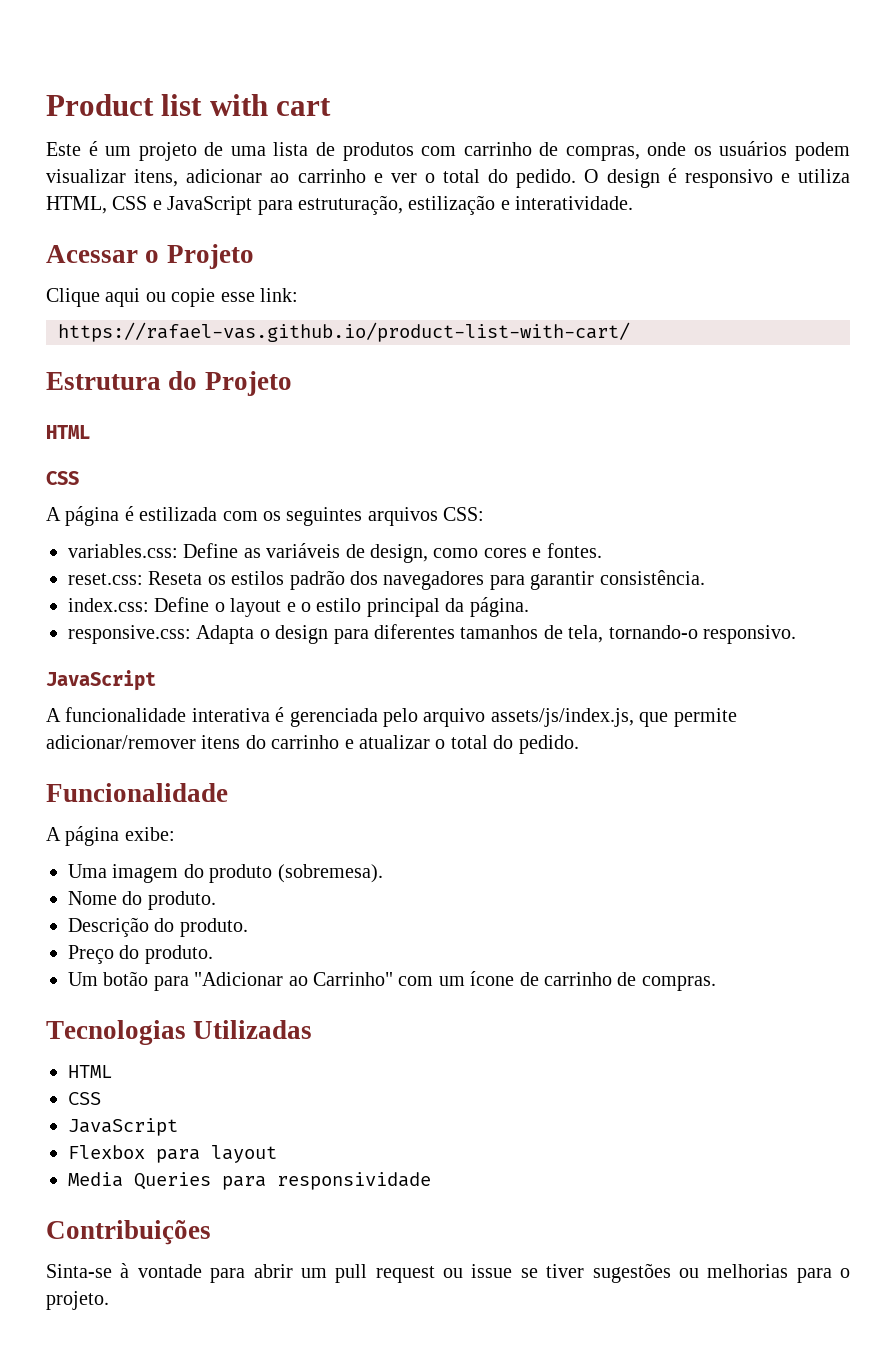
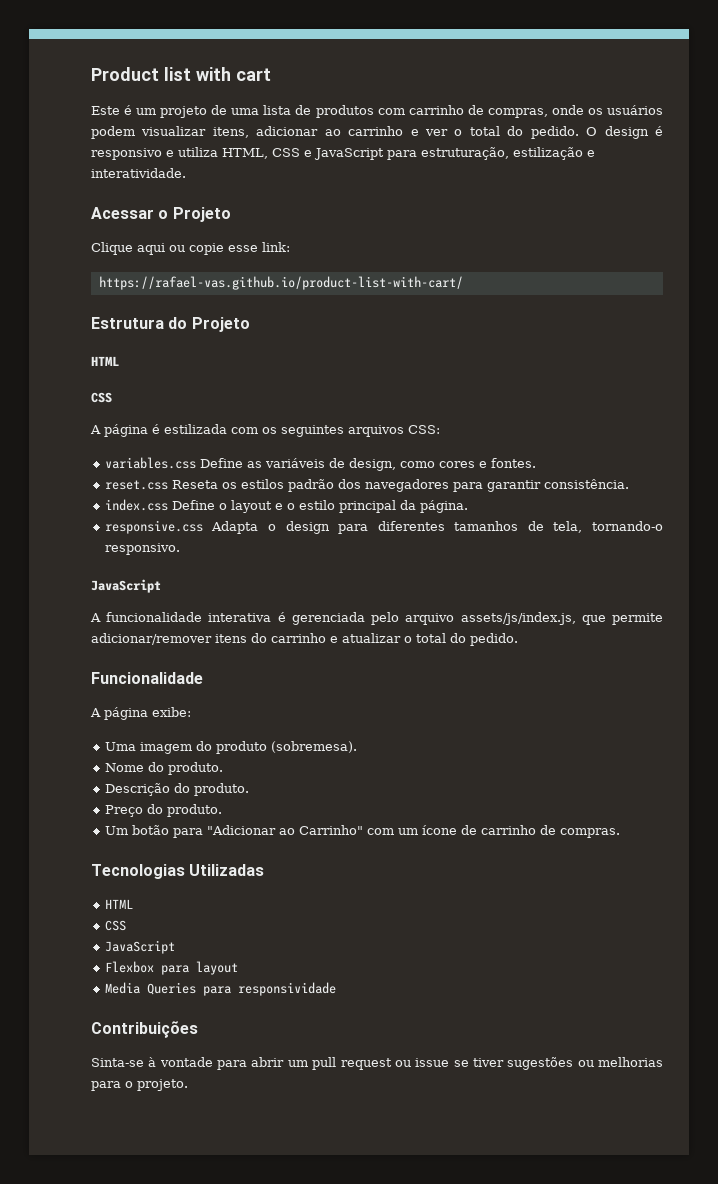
[68,544,178,558] variables.css: -> [104,457,196,469] variables.css
[68,573,143,585] reset.css: -> [104,480,168,490] reset.css
[68,598,149,612] index.css: -> [104,499,168,511] index.css
[68,625,191,644] responsive.css: -> [104,520,203,534] responsive.css

